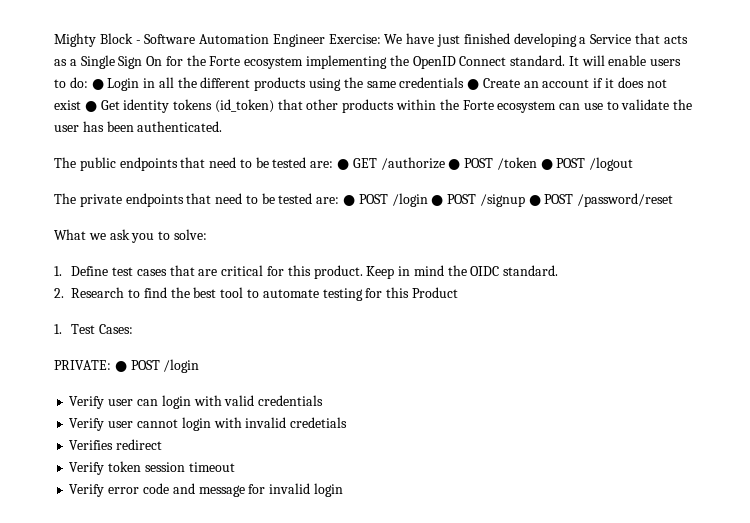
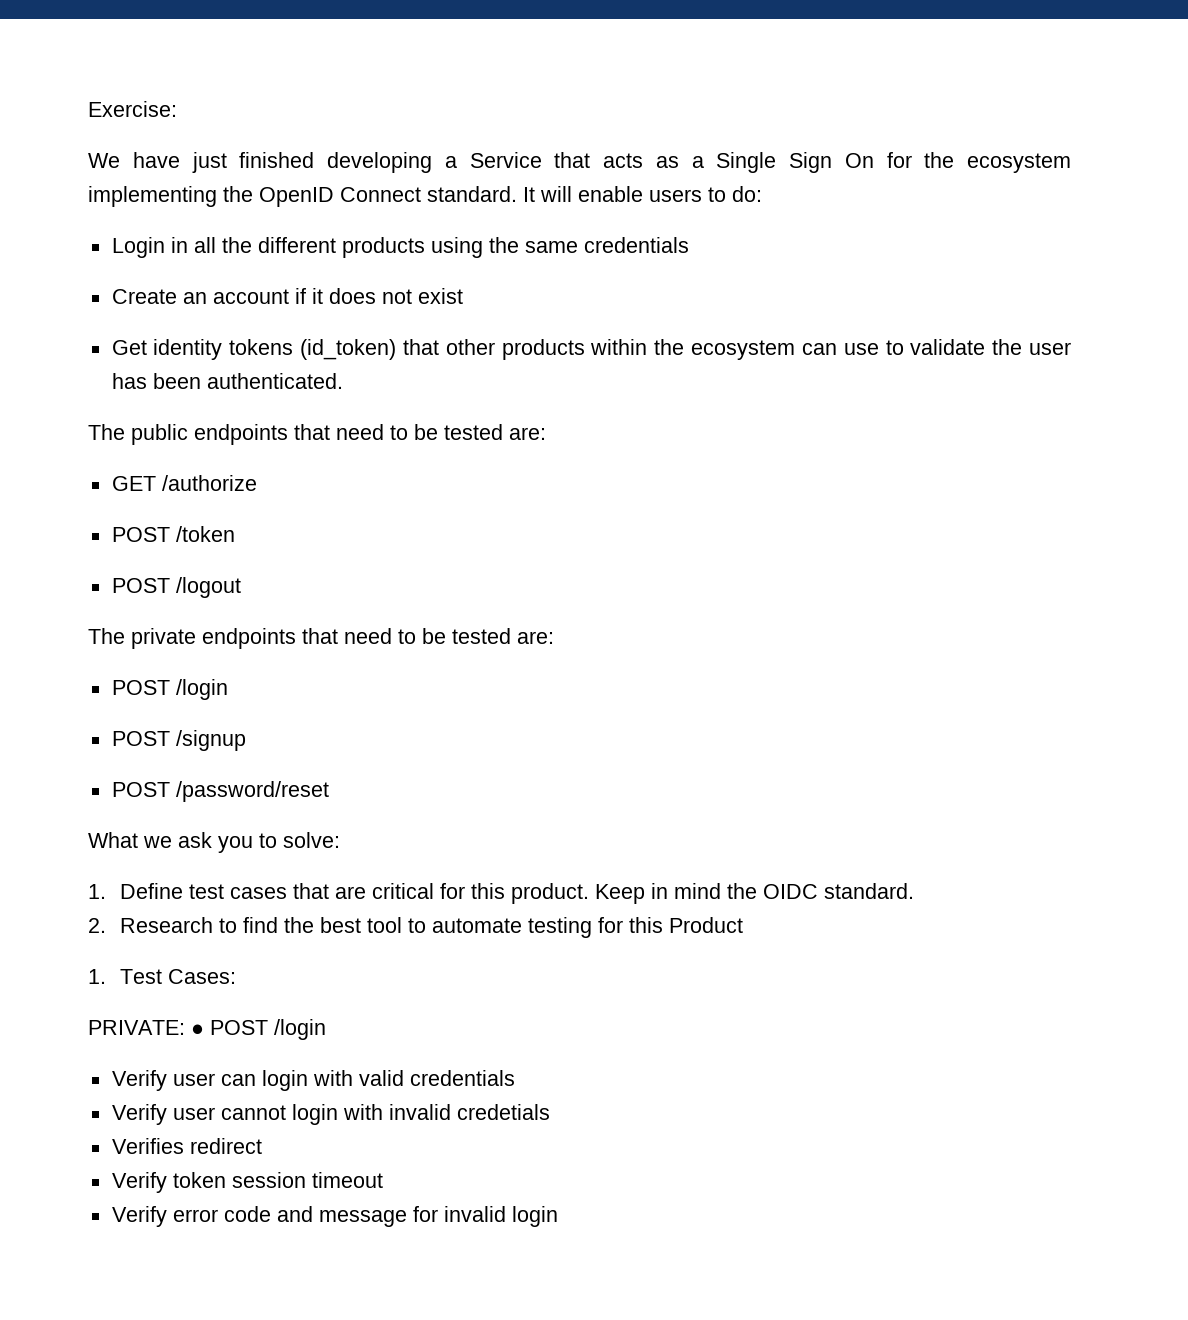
[54,33,325,47] Mighty Block - Software Automation Engineer -> (88, 109) none
(381, 39) none -> (177, 109) //
[209,56,241,66] Forte -> (955, 160) none
[91,79,104,90] ● -> (762, 194) //
[467,79,480,90] ● -> (689, 245) //
[84,101,97,112] ● -> (463, 296) //
[462,100,494,110] Forte -> (685, 347) none
[337,159,350,170] ● -> (546, 433) //
[448,159,461,170] ● -> (257, 483) //
[540,159,553,170] ● -> (235, 534) //
[343,193,444,207] ● POST /login ● -> [111,679,228,700] // POST /login //
[528,195,541,206] ● -> (246, 740) //

